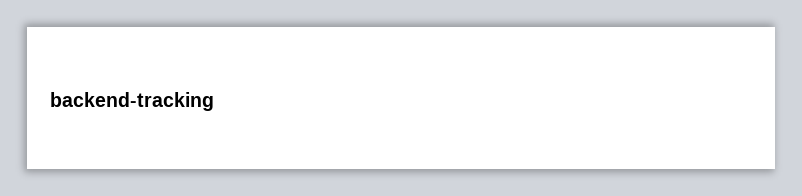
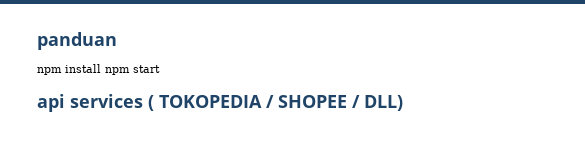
[50,92,214,111] backend-tracking -> [37,32,117,50] [37,64,160,75] [37,94,403,112] panduan // npm install npm start // api services ( TOKOPEDIA / SHOPEE / DLL)

